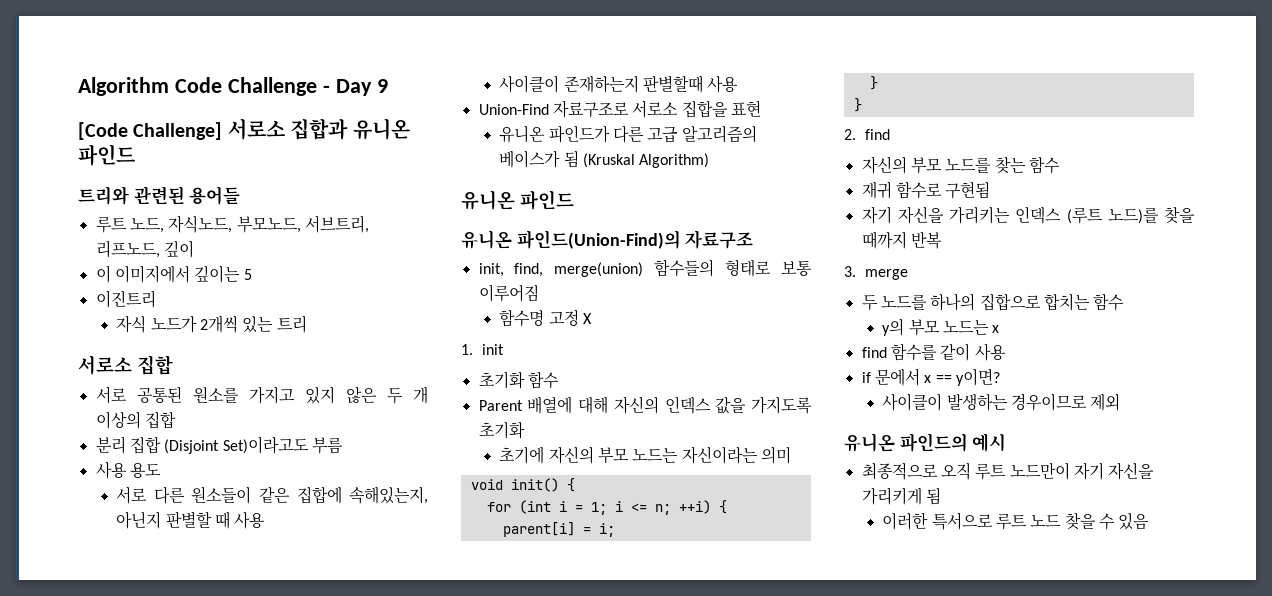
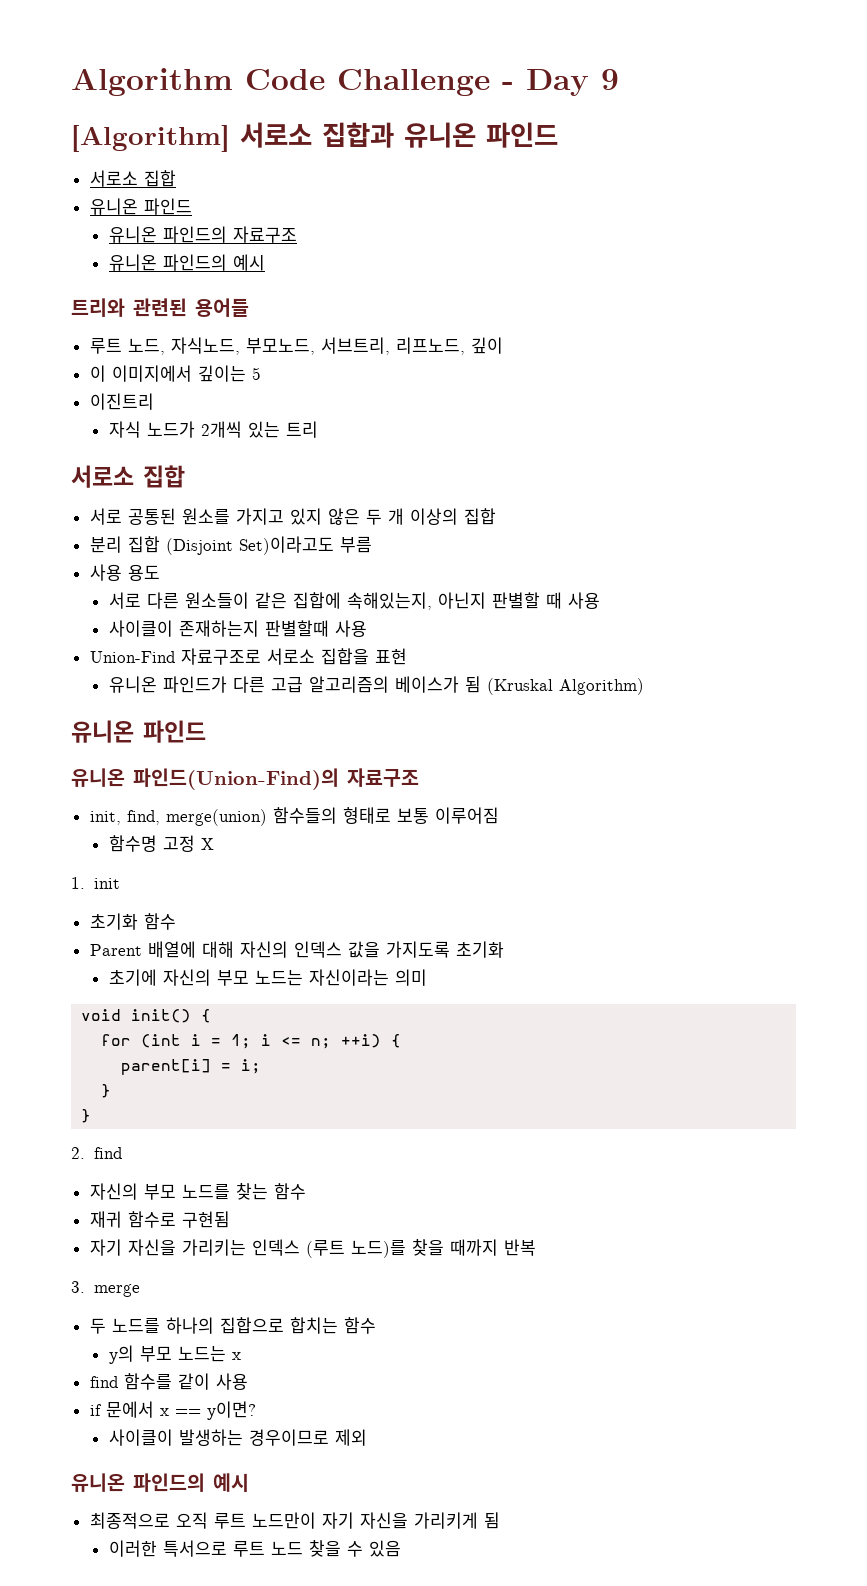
[78,122,223,140] [Code Challenge] -> [71,125,230,152] [Algorithm]
(135, 155) none -> [89,170,176,187] [89,198,192,215] [108,226,297,243] [108,254,265,271] // 서로소 집합 // 유니온 파인드 // 유니온 파인드의 자료구조 // 유니온 파인드의 예시

